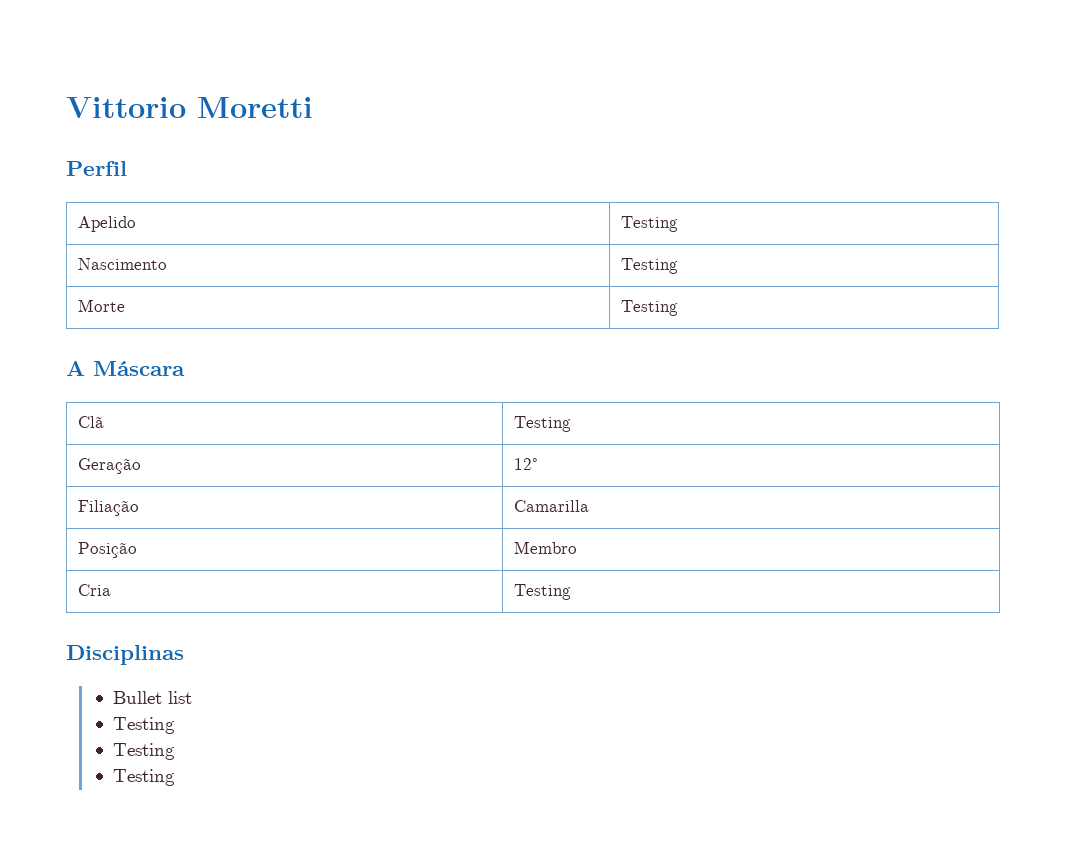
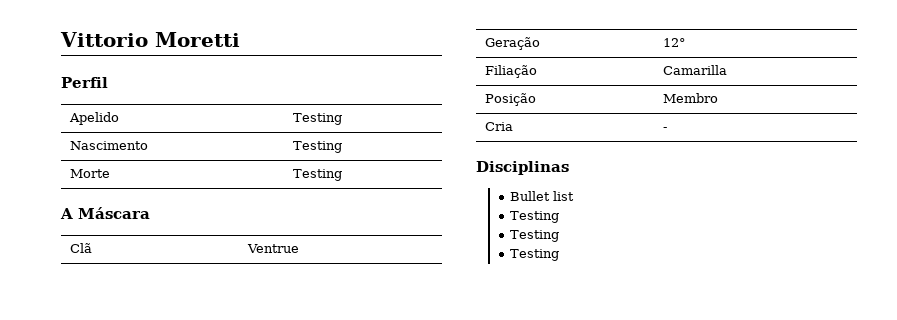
[513,416,571,432] Testing -> [246,244,300,253] Ventrue
[513,584,571,600] Testing -> [662,127,667,131] -

